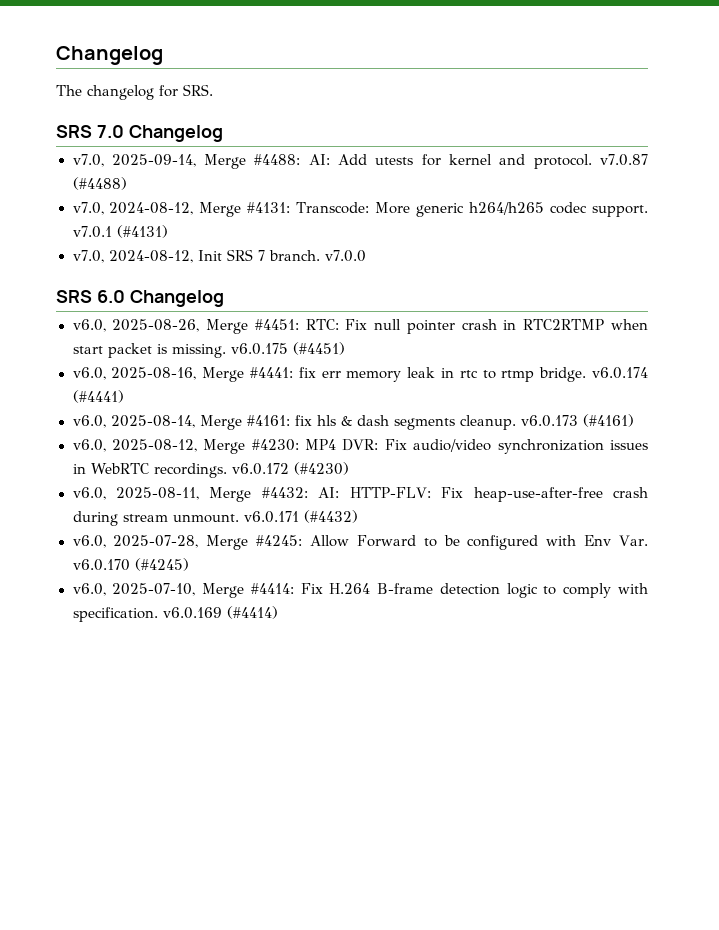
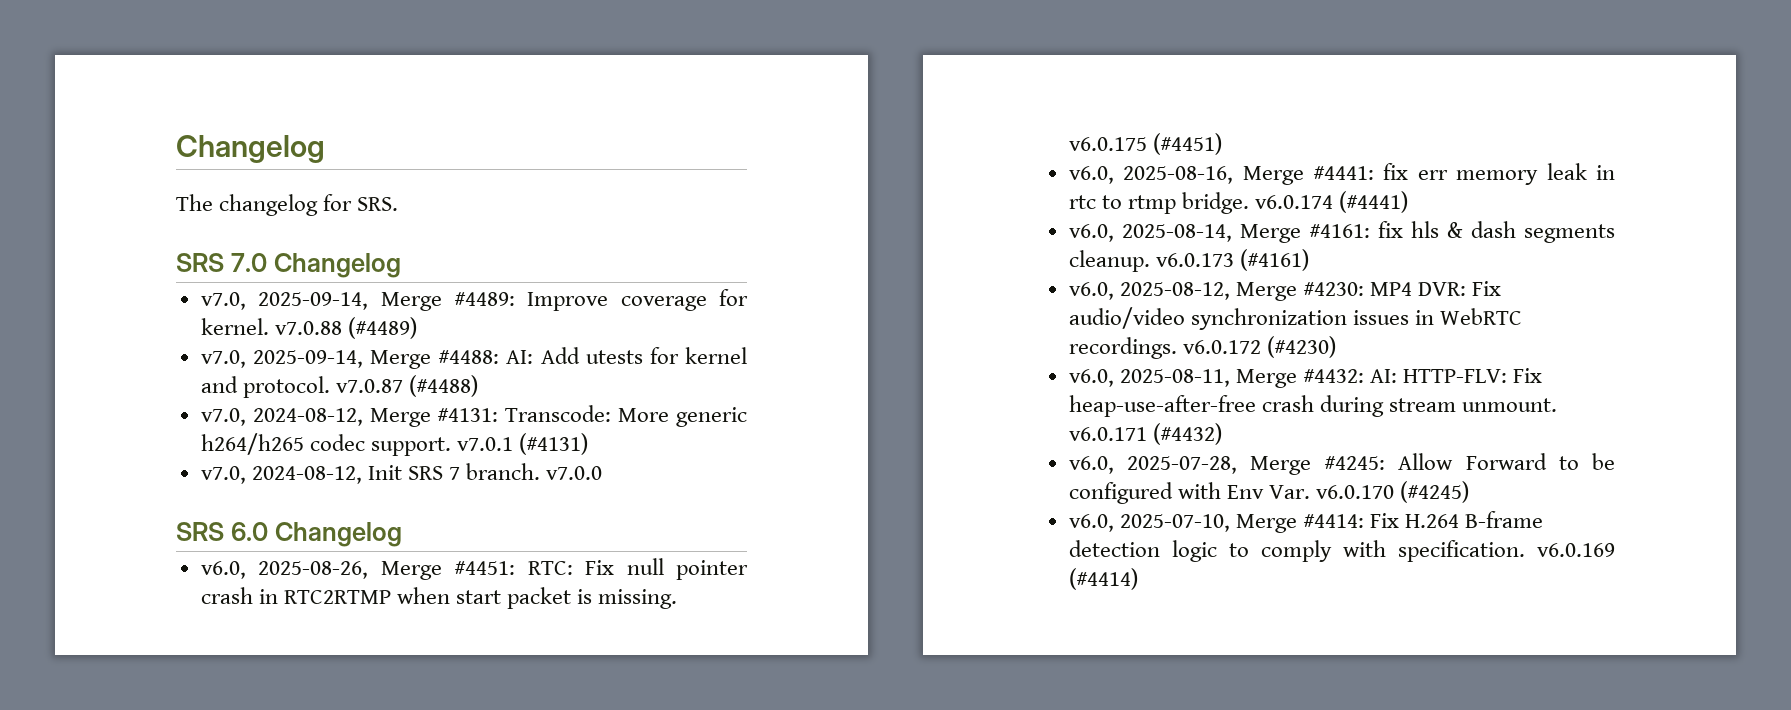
(223, 133) none -> [200,289,748,311] [200,317,417,339] // v7.0, 2025-09-14, Merge #4489: Improve coverage for kernel. v7.0.88 (#4489)

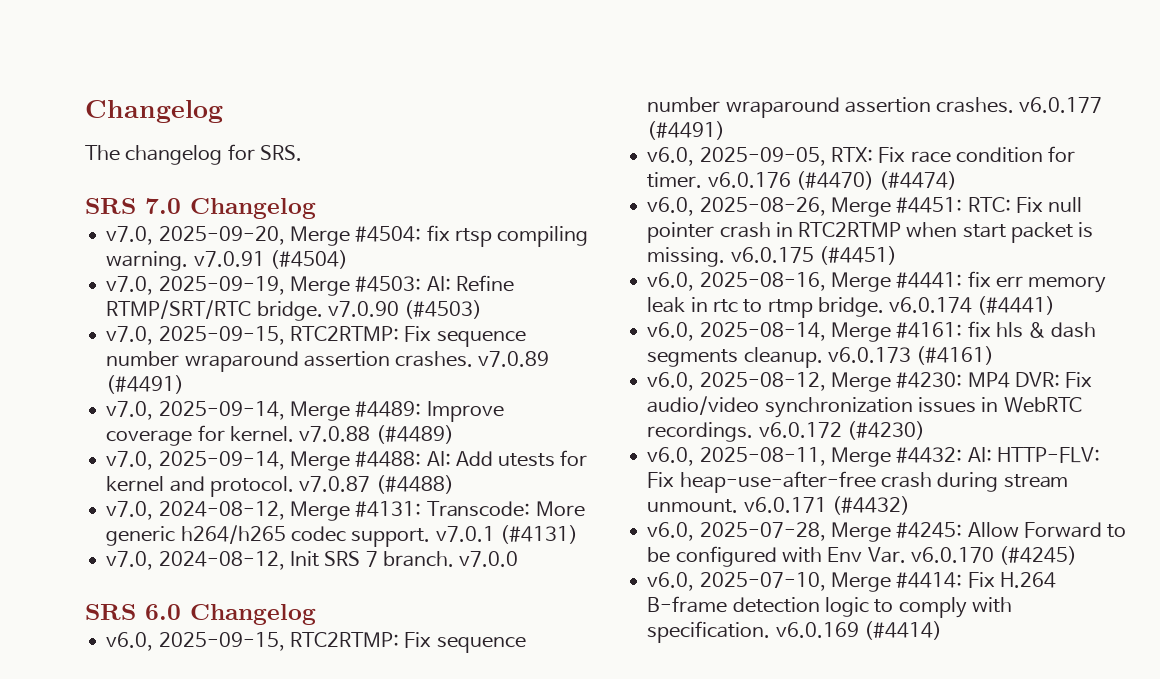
(401, 265) none -> [106,225,589,247] [106,250,348,271] [106,275,514,296] [106,300,483,321] [106,326,526,347] [106,351,550,372] [106,375,185,394] // v7.0, 2025-09-20, Merge #4504: fix rtsp compiling warning. v7.0.91 (#4504) // v7.0, 2025-09-19, Merge #4503: AI: Refine RTMP/SRT/RTC bridge. v7.0.90 (#4503) // v7.0, 2025-09-15, RTC2RTMP: Fix sequence number wraparound assertion crashes. v7.0.89 (#4491)
(402, 534) none -> [106,632,526,653] [647,97,1103,118] [647,121,726,140] [647,146,1076,166] [647,171,958,190] // v6.0, 2025-09-15, RTC2RTMP: Fix sequence number wraparound assertion crashes. v6.0.177 (#4491) // v6.0, 2025-09-05, RTX: Fix race condition for timer. v6.0.176 (#4470) (#4474)

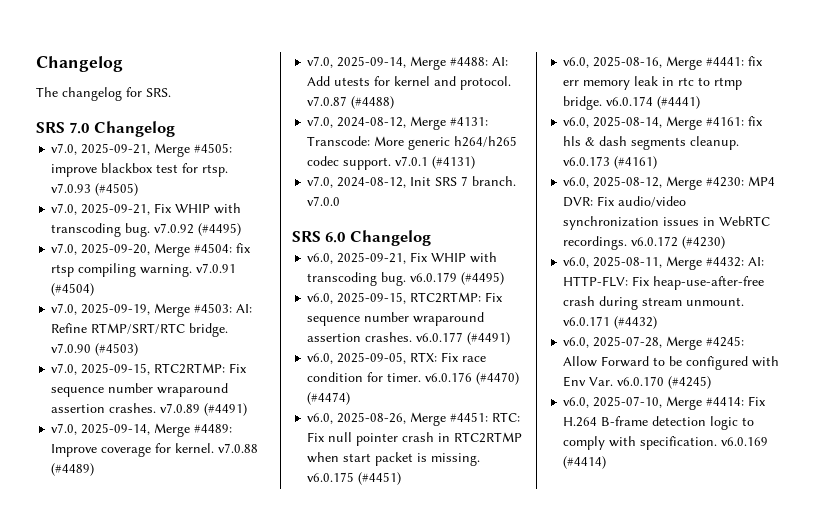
(316, 208) none -> [51,143,233,157] [51,163,229,177] [51,183,139,196] [51,203,242,215] [51,223,242,237] // v7.0, 2025-09-21, Merge #4505: improve blackbox test for rtsp. v7.0.93 (#4505) // v7.0, 2025-09-21, Fix WHIP with transcoding bug. v7.0.92 (#4495)
(316, 614) none -> [307,252,498,264] [307,272,505,286] // v6.0, 2025-09-21, Fix WHIP with transcoding bug. v6.0.179 (#4495)

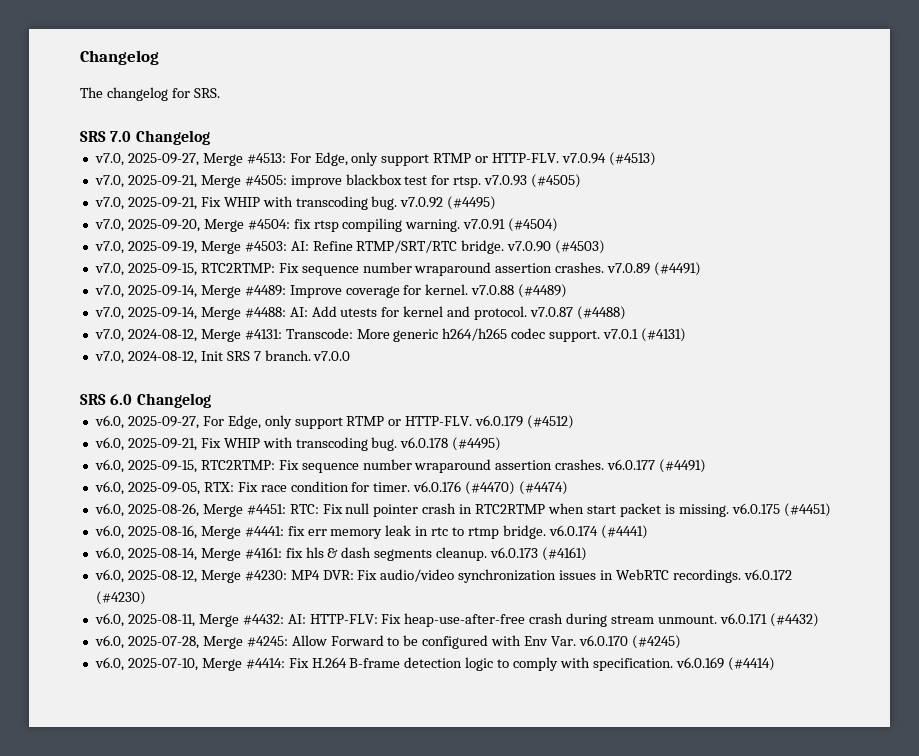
(175, 129) none -> [94,152,656,166] // v7.0, 2025-09-27, Merge #4513: For Edge, only support RTMP or HTTP-FLV. v7.0.94 (#4513)
(431, 238) none -> [94,415,575,429] // v6.0, 2025-09-27, For Edge, only support RTMP or HTTP-FLV. v6.0.179 (#4512)
[410,272,458,282] v6.0.179 -> [400,437,449,448] v6.0.178

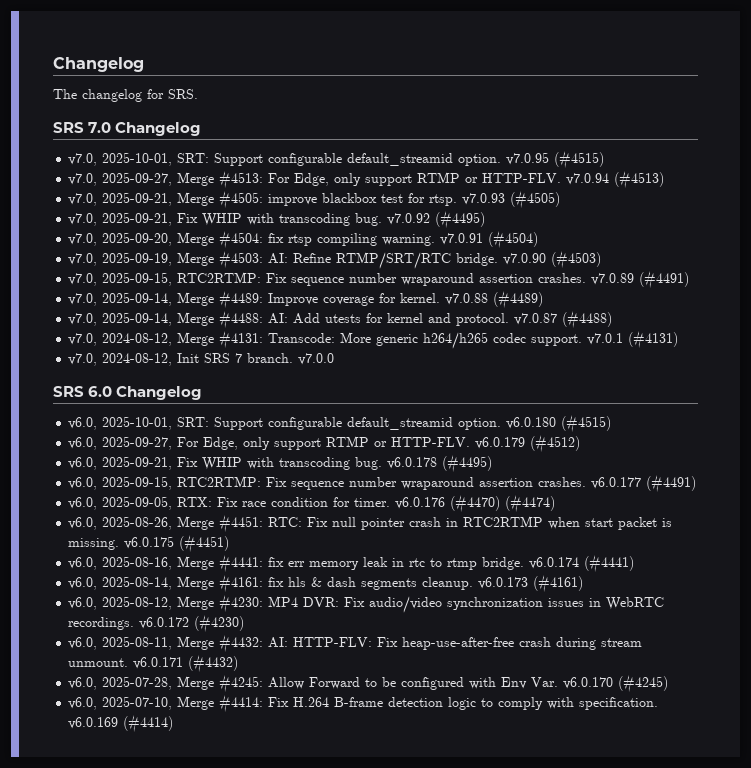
(210, 137) none -> [68,151,605,169] // v7.0, 2025-10-01, SRT: Support configurable default_streamid option. v7.0.95 (#4515)
(211, 400) none -> [68,415,612,433] // v6.0, 2025-10-01, SRT: Support configurable default_streamid option. v6.0.180 (#4515)

